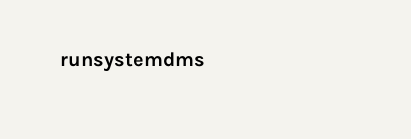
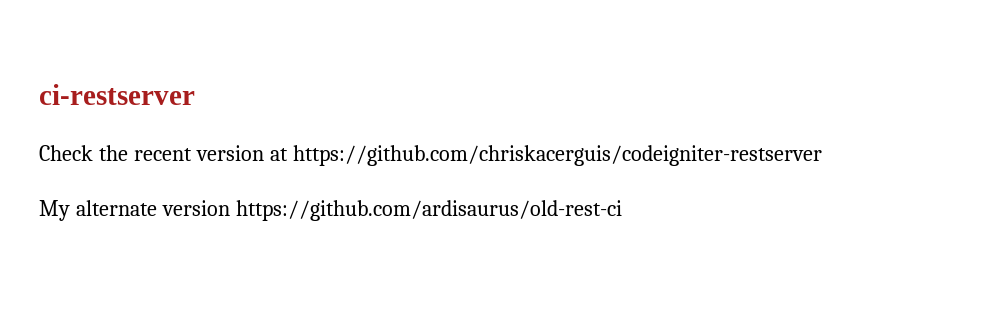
[60,52,205,72] runsystemdms -> [39,84,195,105] [39,145,822,166] [39,200,622,221] ci-restserver // Check the recent version at https://github.com/chriskacerguis/codeigniter-restserver // My alternate version https://github.com/ardisaurus/old-rest-ci

